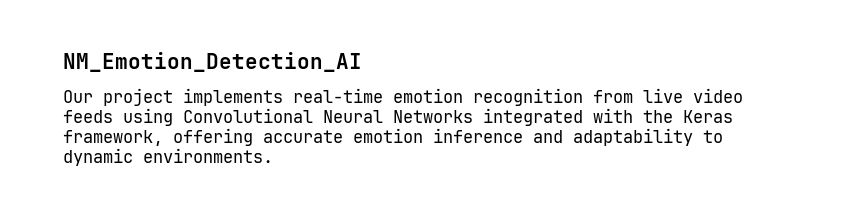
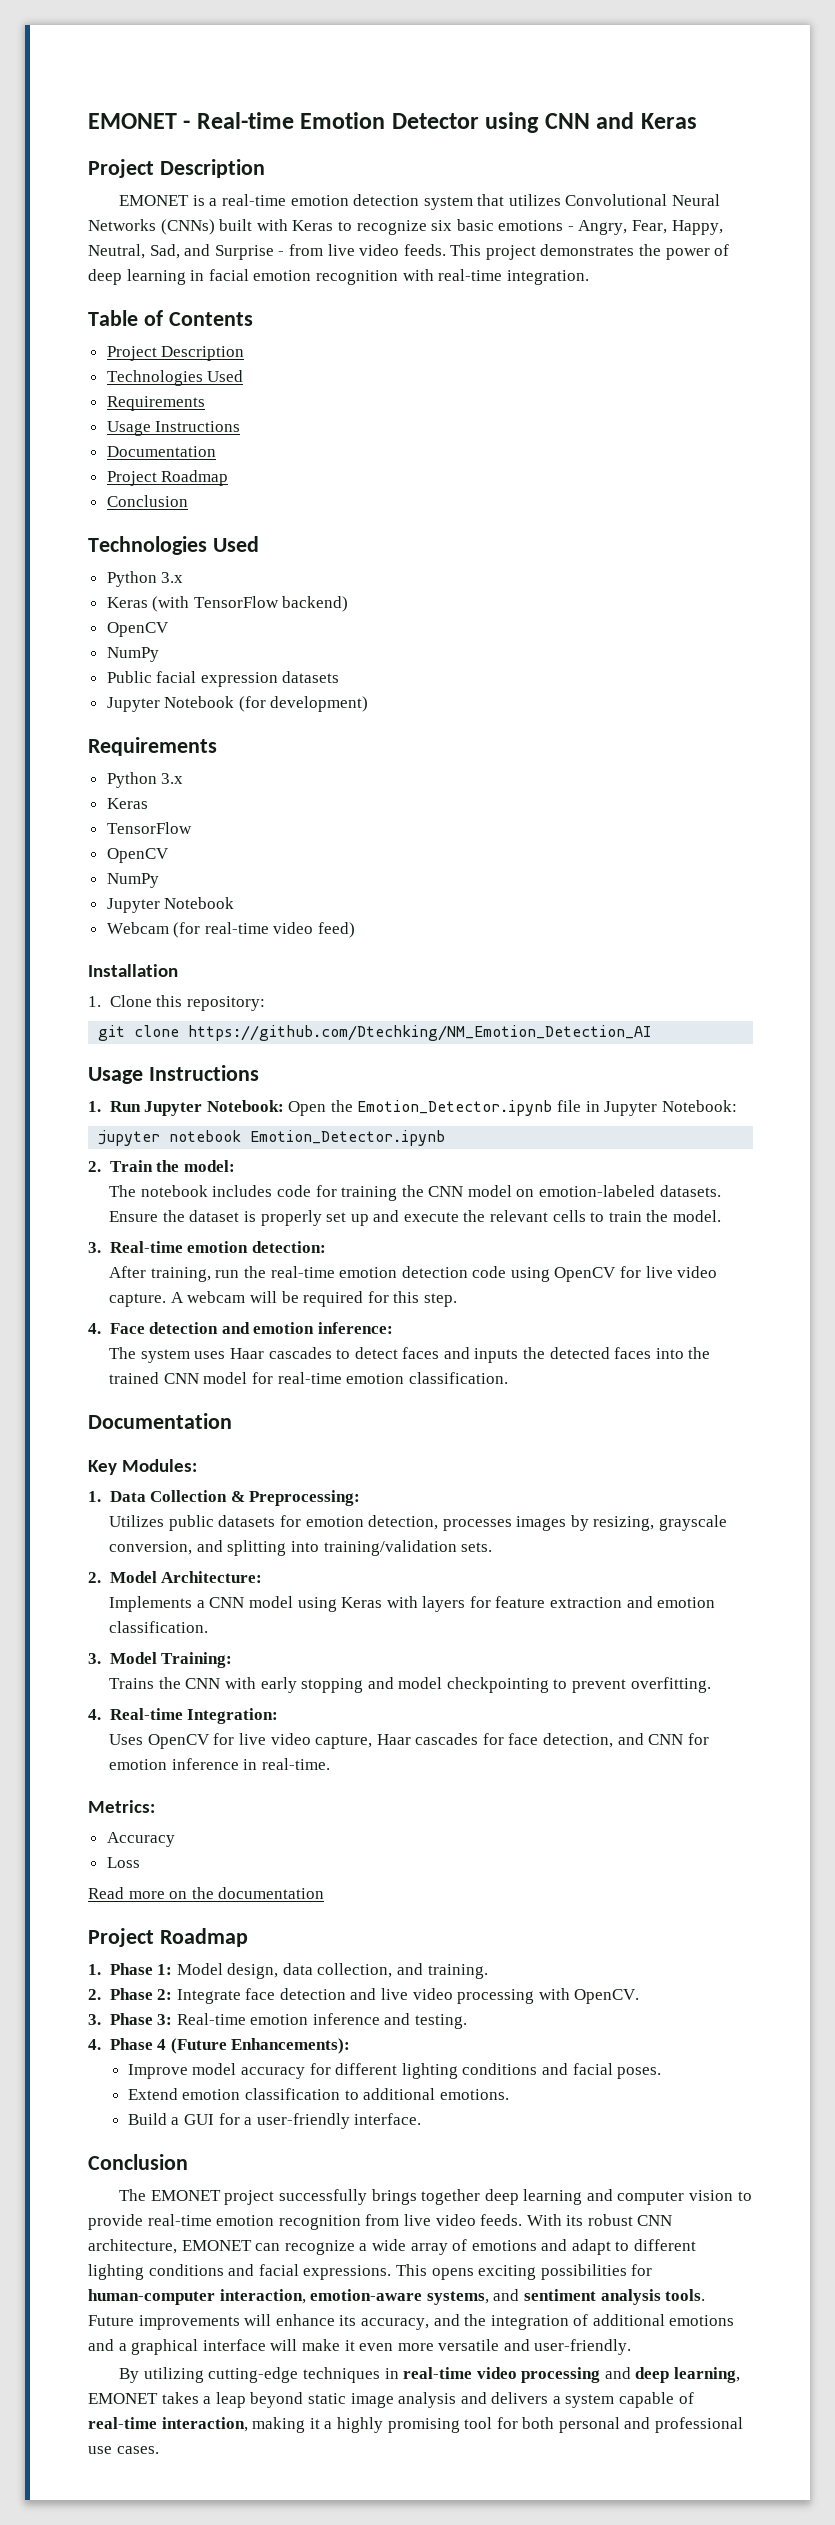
[63,52,362,72] [63,88,283,106] NM_Emotion_Detection_AI // Our project implements -> [88,112,697,133] [88,159,265,178] [119,194,721,210] [88,219,723,235] [88,244,730,260] [88,269,589,285] [88,310,253,326] [106,346,245,361] [106,370,244,386] [106,396,205,411] [106,421,241,436] [106,446,216,457] [106,470,229,486] [106,495,188,507] [88,536,259,555] [106,571,184,587] [106,596,349,612] [106,622,169,637] [106,647,159,662] [106,671,340,687] [106,696,369,712] [88,737,217,756] [106,772,184,788] [106,798,148,809] [106,822,192,834] [106,848,169,863] [106,873,159,888] [106,897,235,913] [106,922,356,938] [88,964,178,977] [88,995,265,1011] [98,1025,652,1041] [88,1065,259,1084] [88,1100,737,1116] [98,1130,446,1146] [88,1160,235,1172] [109,1185,721,1201] [109,1210,722,1226] [88,1241,326,1253] [109,1266,718,1282] [109,1291,457,1307] [88,1322,393,1334] [109,1347,711,1363] [109,1372,508,1384] [88,1413,232,1429] [88,1459,198,1475] [88,1490,361,1506] [109,1515,728,1531] [109,1540,493,1556] [88,1571,263,1583] [109,1596,716,1612] [109,1621,209,1633] [88,1652,233,1668] [109,1677,711,1693] [88,1708,279,1724] [109,1733,709,1749] [109,1758,330,1770] [88,1800,155,1813] [106,1832,175,1847] [106,1857,140,1868] [88,1887,325,1899] [88,1928,248,1947] [88,1963,488,1979] [88,1988,640,2004] [88,2013,468,2029] [88,2038,351,2054] [127,2063,662,2079] [127,2088,509,2100] [127,2113,422,2129] [88,2154,188,2170] [119,2189,752,2205] [88,2214,143,2230] EMONET - Real-time Emotion Detector using CNN and Keras // Project Description // EMONET is a real-time emotion detection system that utilizes Convolutional Neural Networks (CNNs) built with Keras to recognize six basic emotions - Angry, Fear, Happy, Neutral, Sad, and Surprise - from live video feeds. This project demonstrates the power of deep learning in facial emotion recognition with real-time integration. // Table of Contents // Project Description // Technologies Used // Requirements // Usage Instructions // Documentation // Project Roadmap // Conclusion // Technologies Used // Python 3.x // Keras (with TensorFlow backend) // OpenCV // NumPy // Public facial expression datasets // Jupyter Notebook (for development) // Requirements // Python 3.x // Keras // TensorFlow // OpenCV // NumPy // Jupyter Notebook // Webcam (for real-time video feed) // Installation // 1. Clone this repository: // git clone https://github.com/Dtechking/NM_Emotion_Detection_AI // Usage Instructions // 1. Run Jupyter Notebook: Open the Emotion_Detector.ipynb file in Jupyter Notebook: // jupyter notebook Emotion_Detector.ipynb // 2. Train the model: // The notebook includes code for training the CNN model on emotion-labeled datasets. Ensure the dataset is properly set up and execute the relevant cells to train the model. // 3. Real-time emotion detection: // After training, run the real-time emotion detection code using OpenCV for live video capture. A webcam will be required for this step. // 4. Face detection and emotion inference: // The system uses Haar cascades to detect faces and inputs the detected faces into the trained CNN model for real-time emotion classification. // Documentation // Key Modules: // 1. Data Collection & Preprocessing: // Utilizes public datasets for emotion detection, processes images by resizing, grayscale conversion, and splitting into training/validation sets. // 2. Model Architecture: // Implements a CNN model using Keras with layers for feature extraction and emotion classification. // 3. Model Training: // Trains the CNN with early stopping and model checkpointing to prevent overfitting. // 4. Real-time Integration: // Uses OpenCV for live video capture, Haar cascades for face detection, and CNN for emotion inference in real-time. // Metrics: // Accuracy // Loss // Read more on the documentation // Project Roadmap // 1. Phase 1: Model design, data collection, and training. // 2. Phase 2: Integrate face detection and live video processing with OpenCV. // 3. Phase 3: Real-time emotion inference and testing. // 4. Phase 4 (Future Enhancements): // Improve model accuracy for different lighting conditions and facial poses. // Extend emotion classification to additional emotions. // Build a GUI for a user-friendly interface. // Conclusion // The EMONET project successfully brings together deep learning and computer vision to provide
[63,108,733,126] [63,128,723,146] [63,148,273,166] feeds using Convolutional Neural Networks integrated with the Keras framework, offering accurate emotion inference and adaptability to dynamic environments. -> [480,2214,673,2226] [88,2239,697,2255] [88,2264,653,2280] [88,2289,706,2305] [88,2314,735,2330] [88,2339,632,2355] [119,2367,741,2383] [88,2392,694,2408] [88,2417,744,2433] [88,2446,159,2454] feeds. With its robust CNN architecture, EMONET can recognize a wide array of emotions and adapt to different lighting conditions and facial expressions. This opens exciting possibilities for human-computer interaction, emotion-aware systems, and sentiment analysis tools. Future improvements will enhance its accuracy, and the integration of additional emotions and a graphical interface will make it even more versatile and user-friendly. // By utilizing cutting-edge techniques in real-time video processing and deep learning, EMONET takes a leap beyond static image analysis and delivers a system capable of real-time interaction, making it a highly promising tool for both personal and professional use cases.

